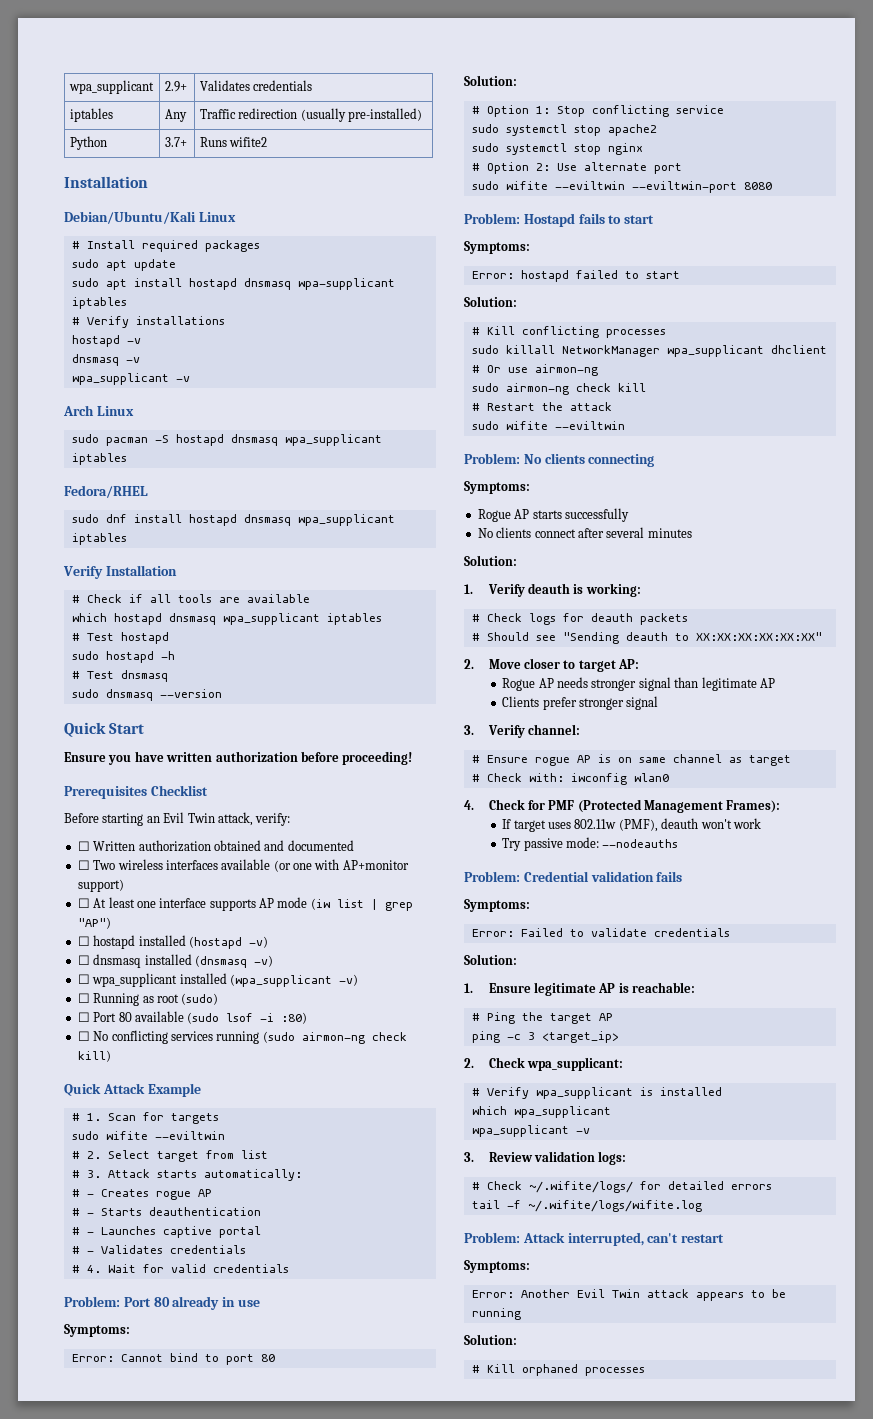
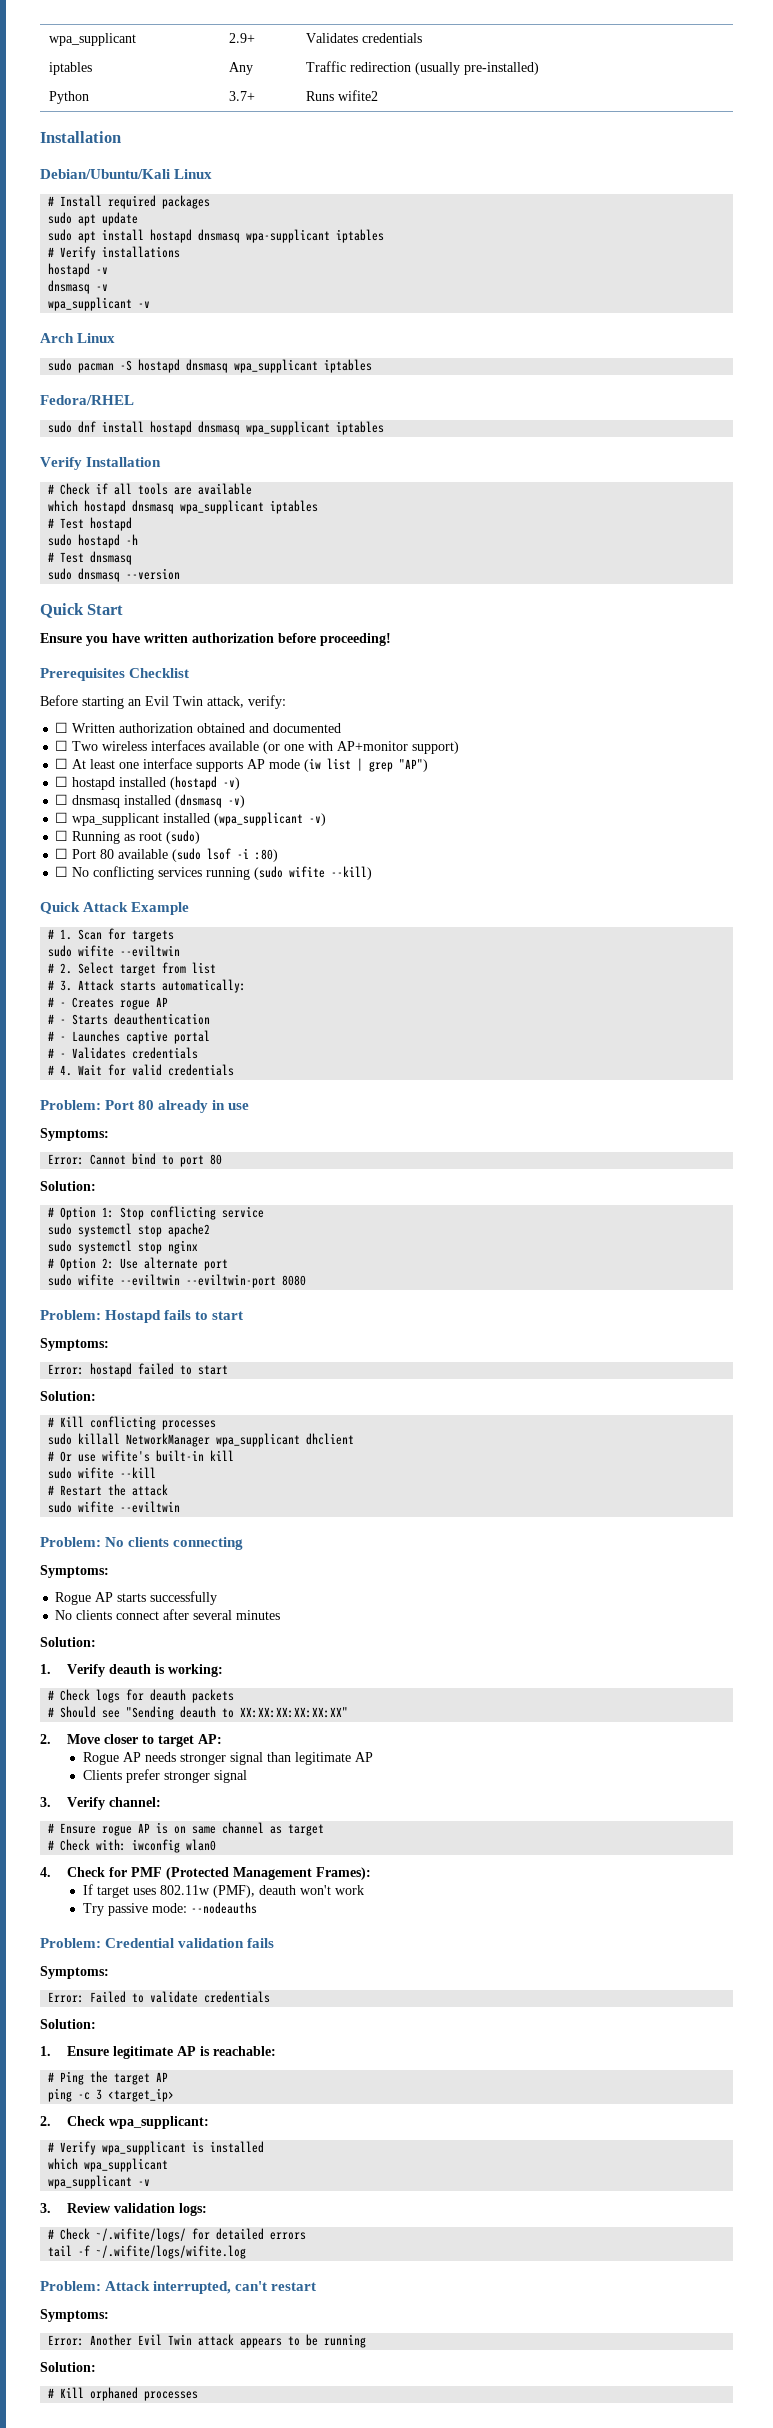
[301,1032,407,1044] [77,1050,111,1062] airmon-ng check kill) -> [289,866,373,880] wifite --kill)
[534,364,598,376] [471,383,646,395] airmon-ng // sudo airmon-ng check kill -> [102,1450,235,1462] [48,1467,157,1479] wifite's built-in kill // sudo wifite --kill

